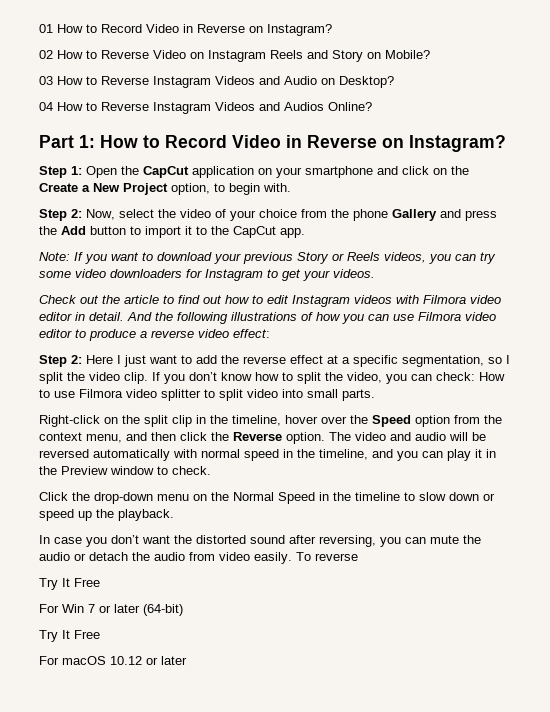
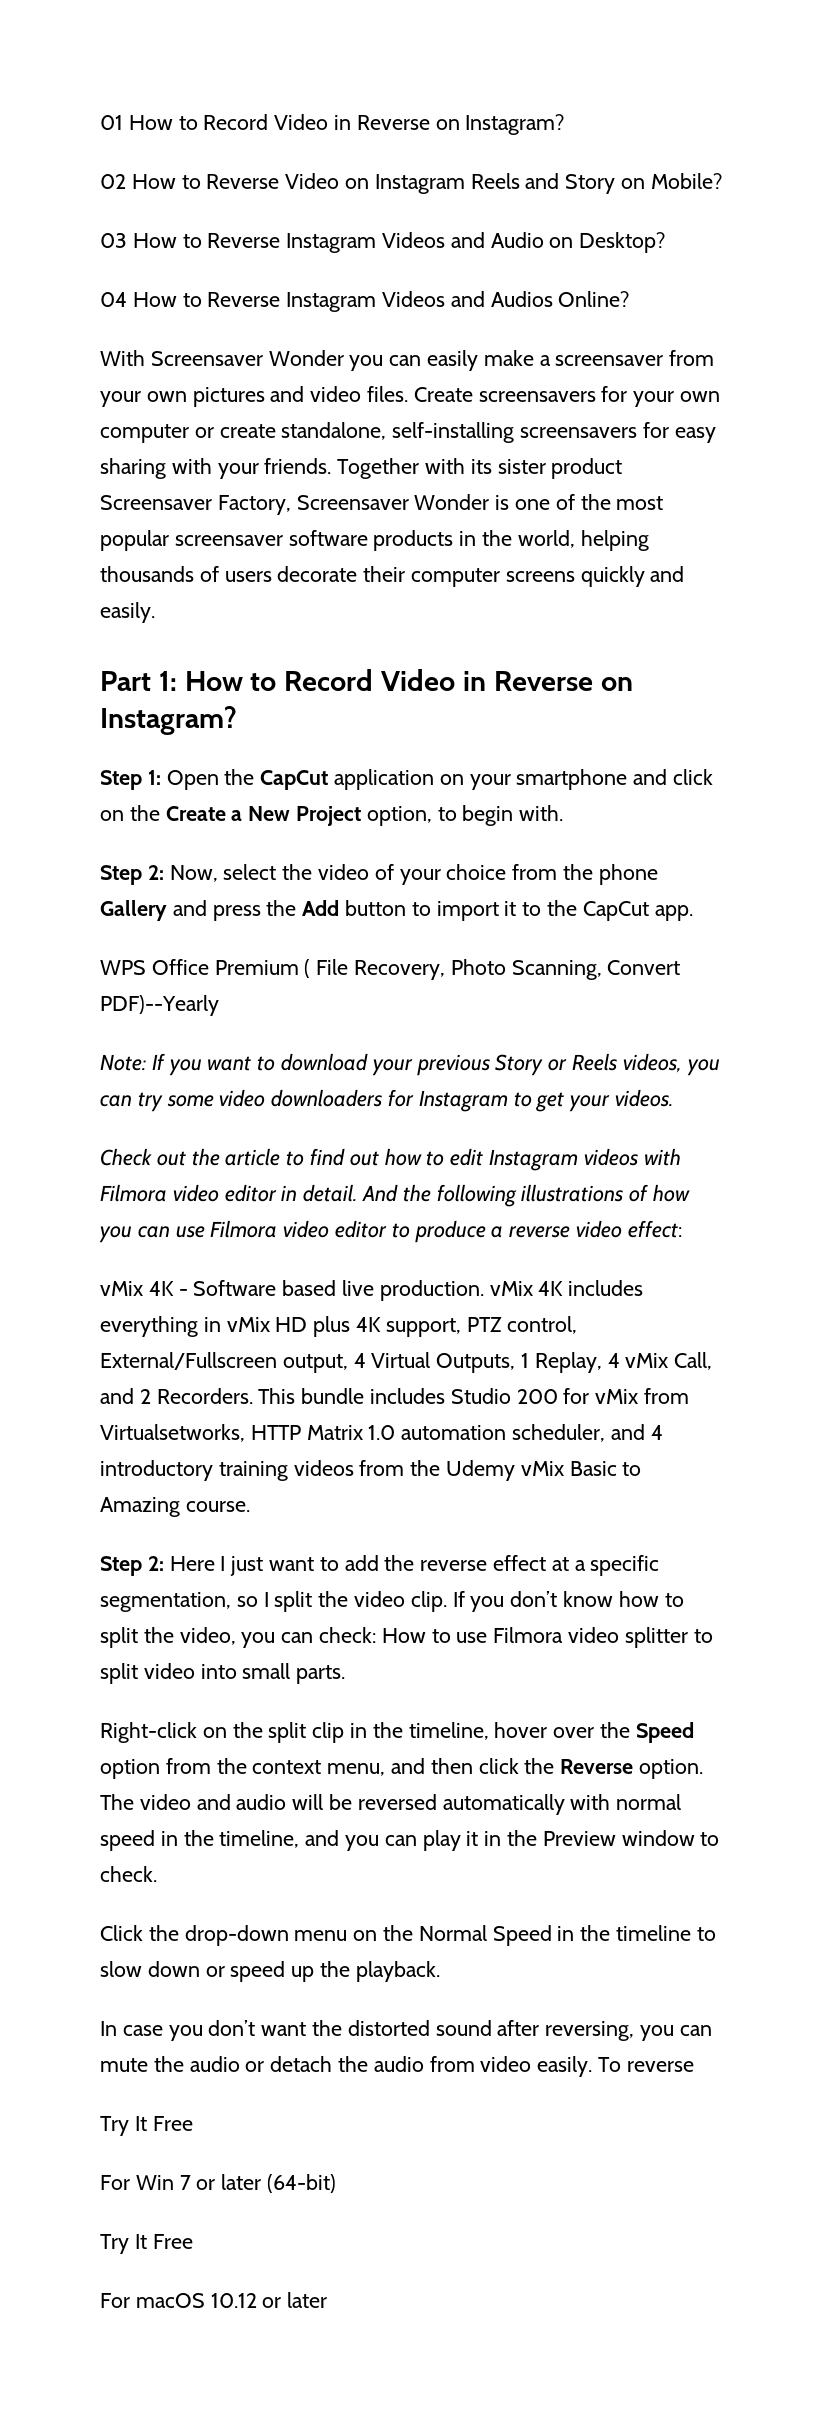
(372, 106) none -> [100,350,715,371] [100,386,721,407] [100,422,716,443] [100,458,623,479] [100,494,664,515] [100,530,649,551] [100,566,685,587] [100,602,155,623] // With Screensaver Wonder you can easily make a screensaver from your own pictures and video files. Create screensavers for your own computer or create standalone, self-installing screensavers for easy sharing with your friends. Together with its sister product Screensaver Factory, Screensaver Wonder is one of the most popular screensaver software products in the world, helping thousands of users decorate their computer screens quickly and easily.
(305, 233) none -> [100,959,681,980] [100,995,219,1016] // WPS Office Premium ( File Recovery, Photo Scanning, Convert PDF)--Yearly
(270, 333) none -> [100,1280,644,1301] [100,1316,578,1337] [100,1352,713,1373] [100,1388,690,1404] [100,1424,663,1442] [100,1460,642,1481] [100,1497,250,1517] // vMix 4K - Software based live production. vMix 4K includes everything in vMix HD plus 4K support, PTZ control, External/Fullscreen output, 4 Virtual Outputs, 1 Replay, 4 vMix Call, and 2 Recorders. This bundle includes Studio 200 for vMix from Virtualsetworks, HTTP Matrix 1.0 automation scheduler, and 4 introductory training videos from the Udemy vMix Basic to Amazing course.

